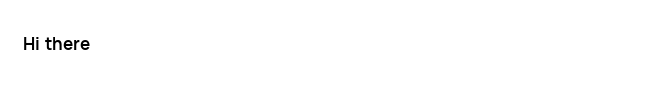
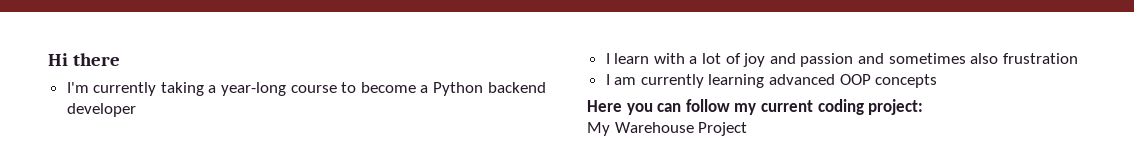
(90, 43) none -> [66,82,546,96] [66,103,136,117] [605,53,1078,67] [605,74,938,88] [587,99,924,115] [587,122,748,136] // I'm currently taking a year-long course to become a Python backend developer // I learn with a lot of joy and passion and sometimes also frustration // I am currently learning advanced OOP concepts // Here you can follow my current coding project: // My Warehouse Project

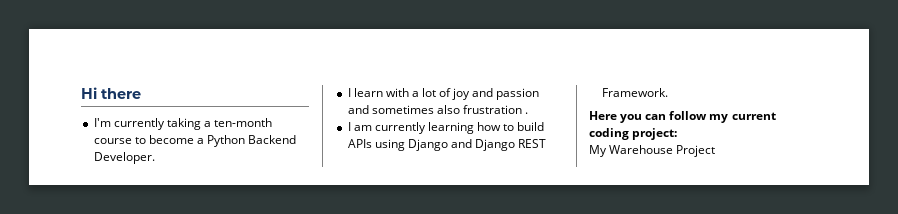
[221,82,287,96] year-long -> [214,118,273,127] ten-month
[487,82,546,93] [66,103,136,117] backend developer -> [248,135,297,144] [93,152,155,164] Backend Developer.
(1078, 58) none -> [525,112,529,114] .
[769,74,938,88] advanced OOP concepts -> [477,122,545,131] [347,139,547,151] [601,88,668,97] how to build APIs using Django and Django REST Framework.

